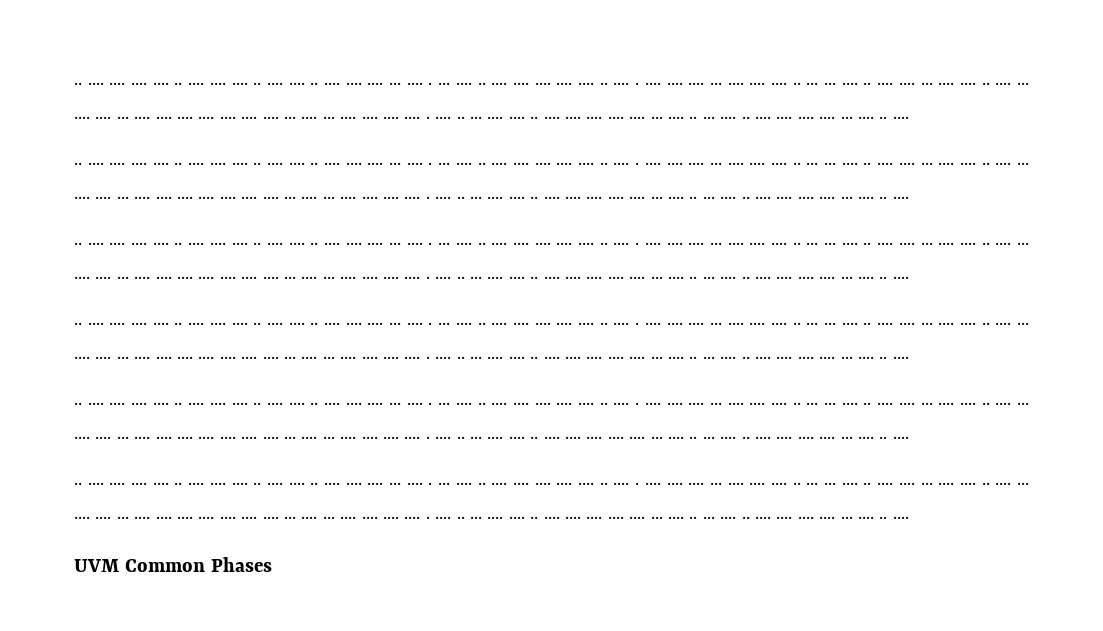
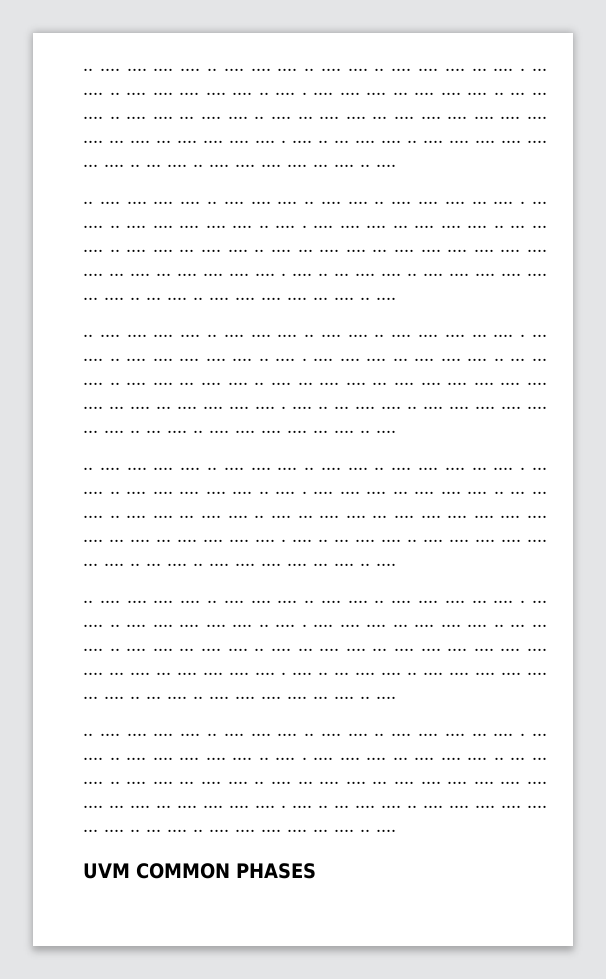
[124,557,272,572] Common Phases -> [136,863,316,879] COMMON PHASES

